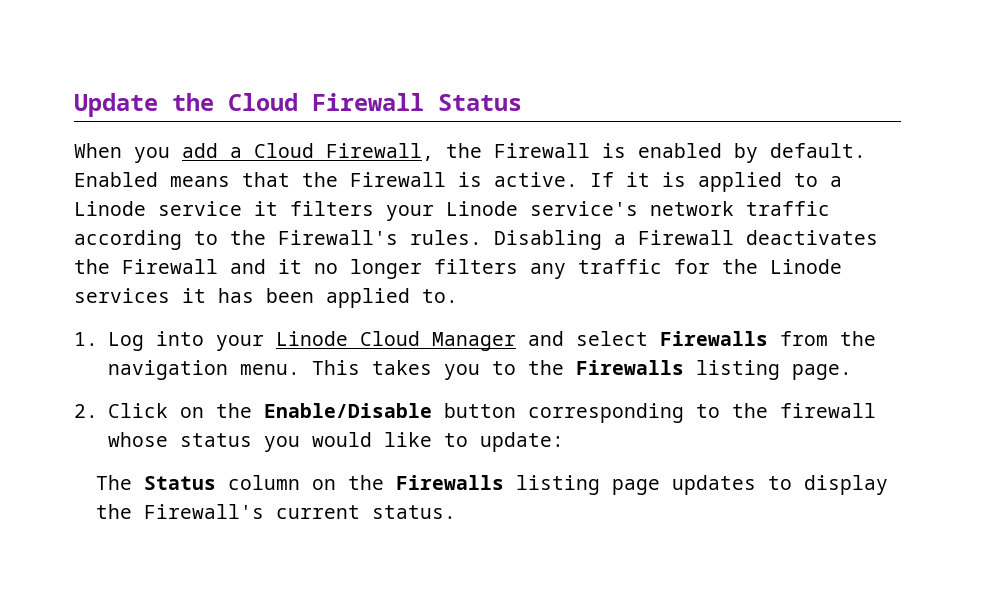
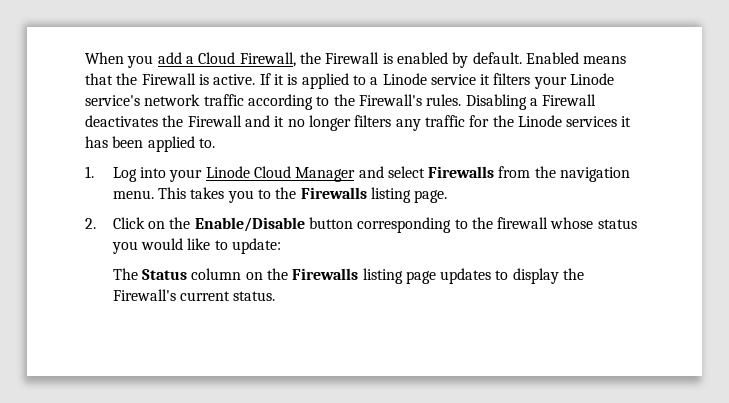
[74,93,522,117] Update the Cloud Firewall Status // -> (85, 58) none

